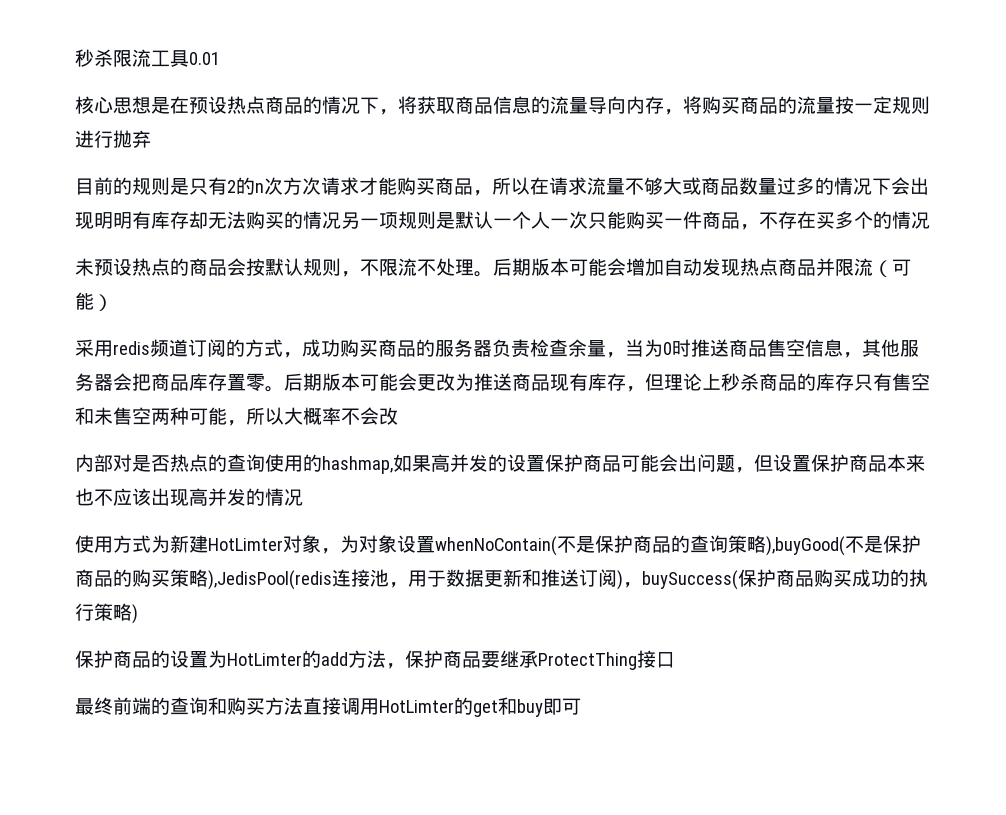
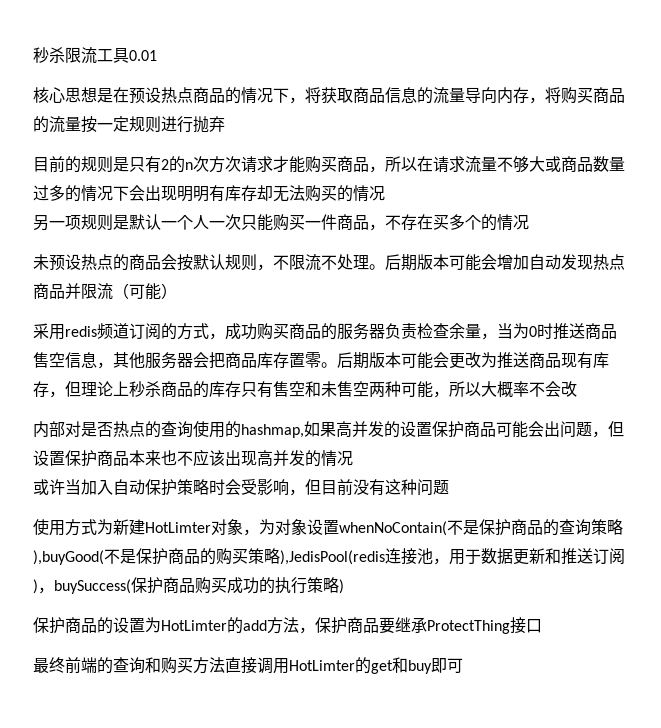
(341, 220) none -> (385, 193) //
(303, 497) none -> [33,479,449,496] // 或许当加入自动保护策略时会受影响，但目前没有这种问题

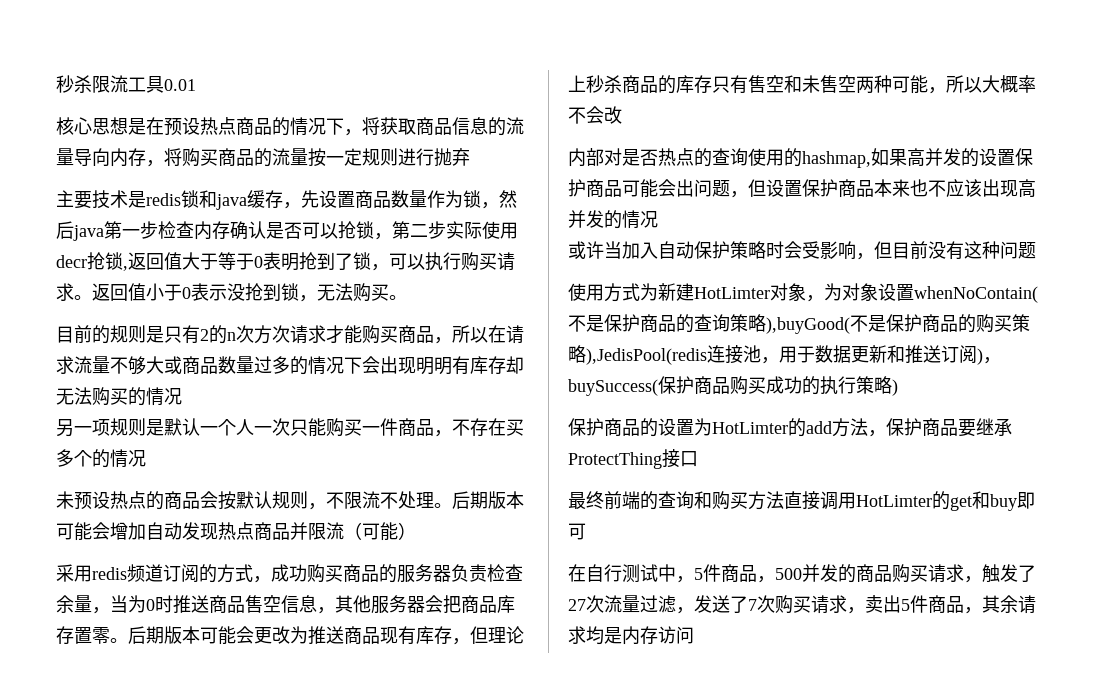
(225, 124) none -> [56,190,517,210] [56,221,518,241] [56,252,515,271] [56,283,407,302] // 主要技术是redis锁和java缓存，先设置商品数量作为锁，然后java第一步检查内存确认是否可以抢锁，第二步实际使用decr抢锁,返回值大于等于0表明抢到了锁，可以执行购买请求。返回值小于0表示没抢到锁，无法购买。
(463, 665) none -> [568,564,1036,583] [568,595,1036,614] [568,626,694,645] // 在自行测试中，5件商品，500并发的商品购买请求，触发了27次流量过滤，发送了7次购买请求，卖出5件商品，其余请求均是内存访问

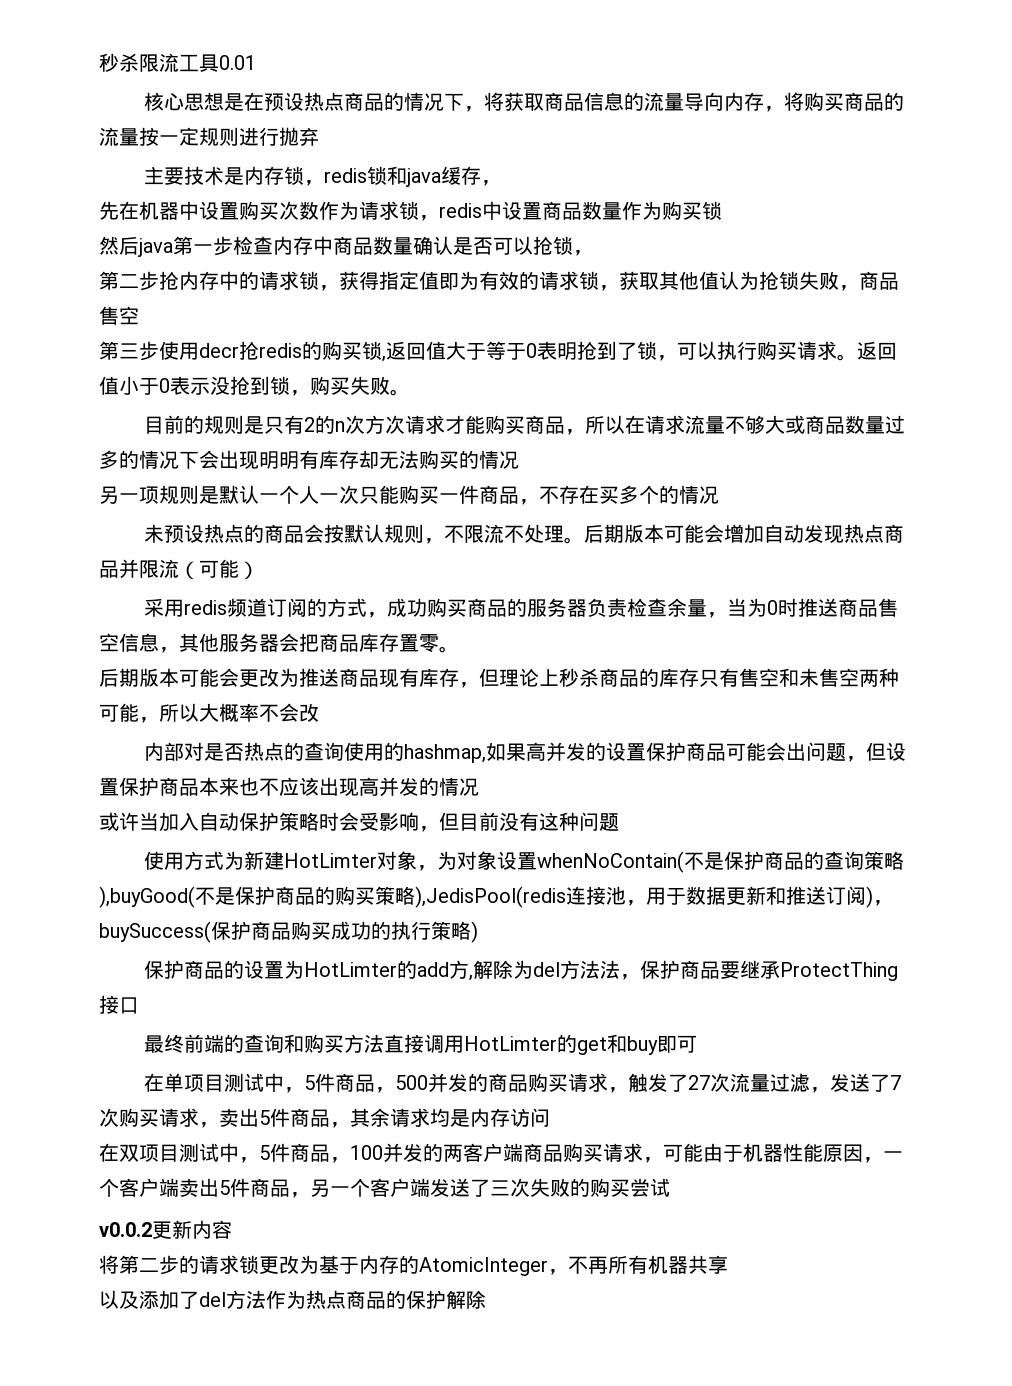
(146, 199) none -> [243,166,324,186] 内存锁，
[301,190,319,208] 先 -> [99,201,502,221] // 先在机器中设置购买次数作为请求锁，redis中
[463,190,499,209] 锁， -> [662,201,722,220] 购买锁 //
(230, 230) none -> [313,236,413,255] 中商品数量
[392,221,518,239] [56,252,105,270] 第二步实际使用decr抢 -> [99,271,899,291] [99,306,139,325] [99,341,362,361] // 第二步抢内存中的请求锁，获得指定值即为有效的请求锁，获取其他值认为抢锁失败，商品售空 // 第三步使用decr抢redis的购买
[317,283,389,302] 无法购买 -> [310,376,390,395] 购买失败
(128, 640) none -> (459, 649) //
(850, 427) none -> [468,960,600,981] ,解除为del方法
[586,564,622,582] 自行 -> [163,1073,224,1092] 单项目
(694, 635) none -> [99,1143,903,1163] [99,1178,670,1198] [99,1220,232,1239] [99,1255,728,1276] [99,1290,486,1310] // 在双项目测试中，5件商品，100并发的两客户端商品购买请求，可能由于机器性能原因，一个客户端卖出5件商品，另一个客户端发送了三次失败的购买尝试 // v0.0.2更新内容 // 将第二步的请求锁更改为基于内存的AtomicInteger，不再所有机器共享 // 以及添加了del方法作为热点商品的保护解除

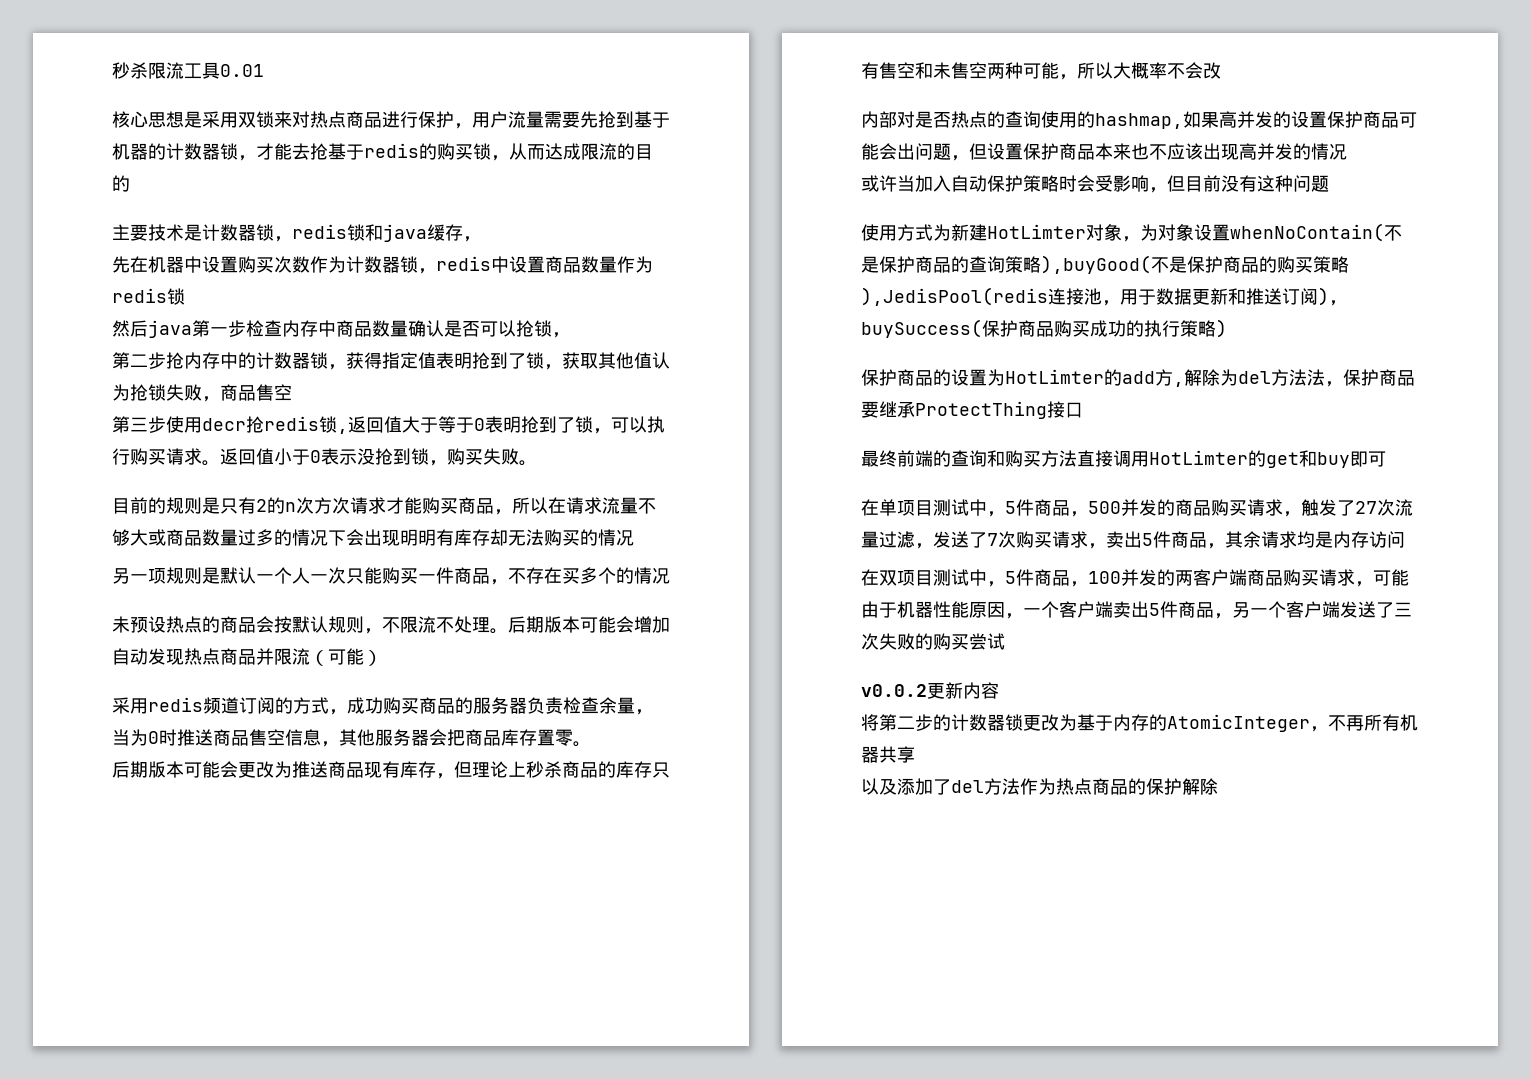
[243,92,904,112] [99,127,319,146] 在预设热点商品的情况下，将获取商品信息的流量导向内存，将购买商品的流量按一定规则进行抛弃 -> [202,111,670,129] [112,143,653,161] [112,175,130,192] 采用双锁来对热点商品进行保护，用户流量需要先抢到基于机器的计数器锁，才能去抢基于redis的购买锁，从而达成限流的目的
[243,166,284,185] 内存 -> [202,224,256,241] 计数器
[359,201,399,220] 请求 -> [346,256,400,273] 计数器
[662,201,702,220] 购买 -> [112,288,167,303] redis
[259,271,299,290] 请求 -> [256,352,310,369] 计数器
[439,271,579,290] 即为有效的请求 -> [436,352,526,369] 表明抢到了
[302,341,362,360] 的购买 -> (319, 423) none
[199,1255,239,1274] 请求 -> [951,714,1005,731] 计数器

